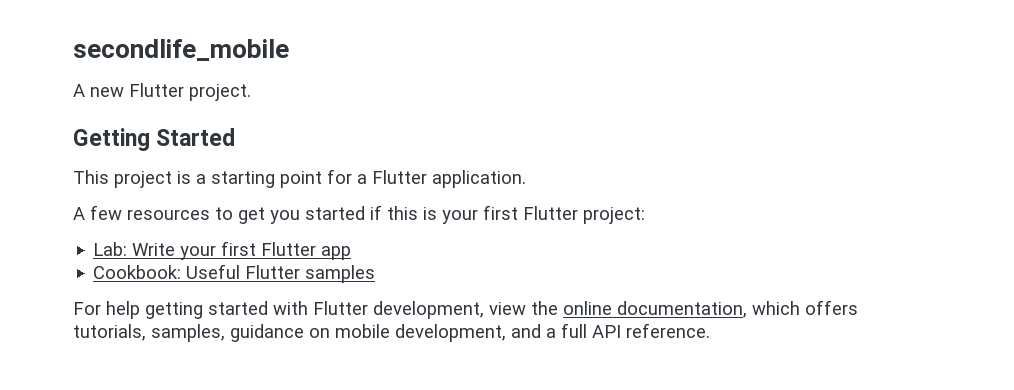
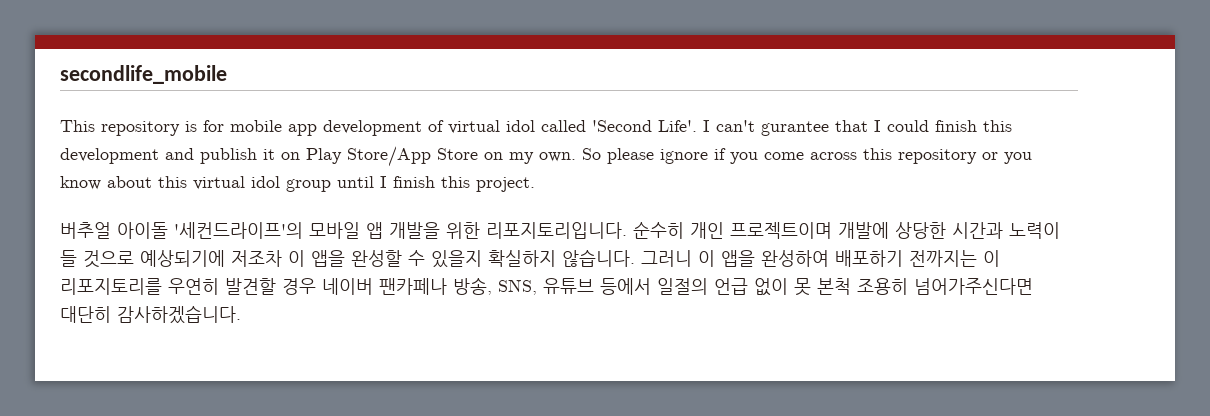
[73,83,251,101] [73,128,236,151] [73,169,526,188] [73,205,645,224] [93,241,352,260] [93,264,376,283] [73,300,858,319] [73,323,710,342] A new Flutter project. // Getting Started // This project is a starting point for a Flutter application. // A few resources to get you started if this is your first Flutter project: // Lab: Write your first Flutter app // Cookbook: Useful Flutter samples // For help getting started with Flutter development, view the online documentation, which offers tutorials, samples, guidance on mobile development, and a full API reference. -> [60,120,1012,136] [60,146,1032,167] [60,176,535,192] [60,221,1060,239] [60,249,1000,268] [60,277,1033,296] [60,305,241,324] This repository is for mobile app development of virtual idol called 'Second Life'. I can't gurantee that I could finish this development and publish it on Play Store/App Store on my own. So please ignore if you come across this repository or you know about this virtual idol group until I finish this project. // 버추얼 아이돌 '세컨드라이프'의 모바일 앱 개발을 위한 리포지토리입니다. 순수히 개인 프로젝트이며 개발에 상당한 시간과 노력이 들 것으로 예상되기에 저조차 이 앱을 완성할 수 있을지 확실하지 않습니다. 그러니 이 앱을 완성하여 배포하기 전까지는 이 리포지토리를 우연히 발견할 경우 네이버 팬카페나 방송, SNS, 유튜브 등에서 일절의 언급 없이 못 본척 조용히 넘어가주신다면 대단히 감사하겠습니다.

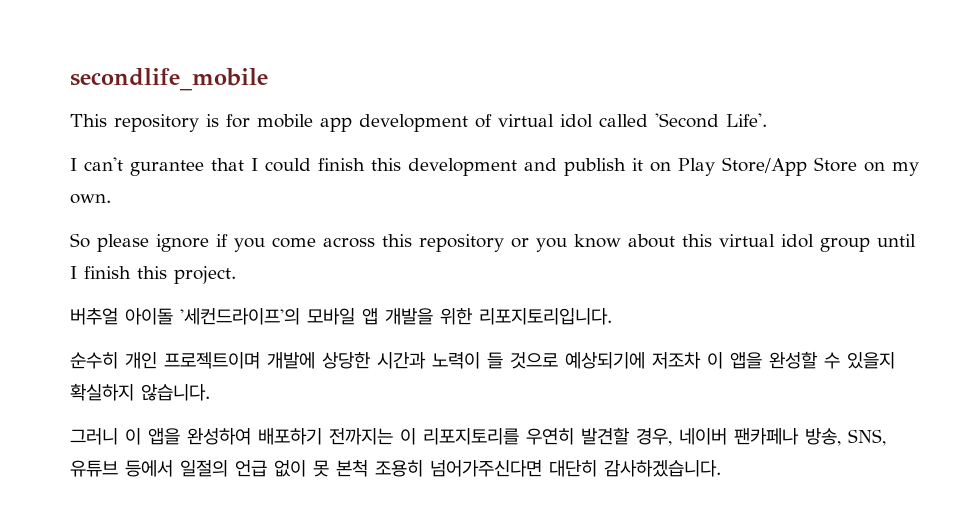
(697, 126) none -> (767, 120) //
(576, 157) none -> (111, 199) //
(627, 230) none -> (612, 316) //
(635, 258) none -> (210, 392) //
[282,278,316,295] 경우 -> [636,428,672,446] 경우,

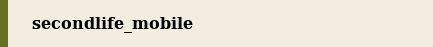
[70,113,767,132] [70,157,919,176] [70,194,111,204] [70,233,916,252] [70,266,236,284] [70,308,612,325] [70,351,895,369] [70,383,210,401] [70,427,886,446] [70,459,721,477] // This repository is for mobile app development of virtual idol called 'Second Life'. // I can't gurantee that I could finish this development and publish it on Play Store/App Store on my own. // So please ignore if you come across this repository or you know about this virtual idol group until I finish this project. // 버추얼 아이돌 '세컨드라이프'의 모바일 앱 개발을 위한 리포지토리입니다. // 순수히 개인 프로젝트이며 개발에 상당한 시간과 노력이 들 것으로 예상되기에 저조차 이 앱을 완성할 수 있을지 확실하지 않습니다. // 그러니 이 앱을 완성하여 배포하기 전까지는 이 리포지토리를 우연히 발견할 경우, 네이버 팬카페나 방송, SNS, 유튜브 등에서 일절의 언급 없이 못 본척 조용히 넘어가주신다면 대단히 감사하겠습니다. -> (193, 25) none

